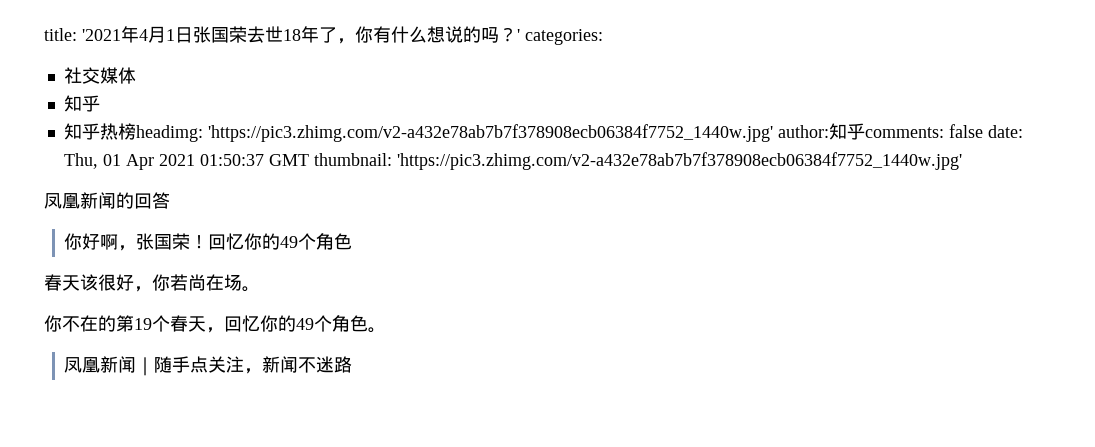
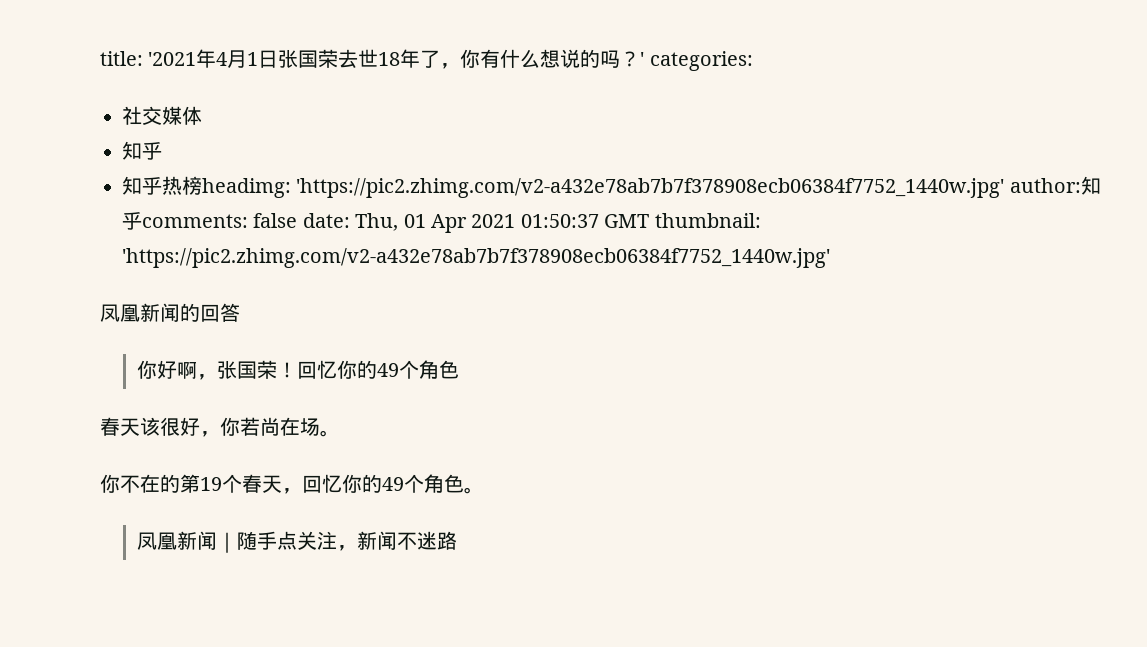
[207,124,773,142] 'https://pic3.zhimg.com/v2-a432e78ab7b7f378908ecb06384f7752_1440w.jpg' -> [296,178,1005,198] 'https://pic2.zhimg.com/v2-a432e78ab7b7f378908ecb06384f7752_1440w.jpg'
[396,152,962,170] 'https://pic3.zhimg.com/v2-a432e78ab7b7f378908ecb06384f7752_1440w.jpg' -> [122,248,830,268] 'https://pic2.zhimg.com/v2-a432e78ab7b7f378908ecb06384f7752_1440w.jpg'

